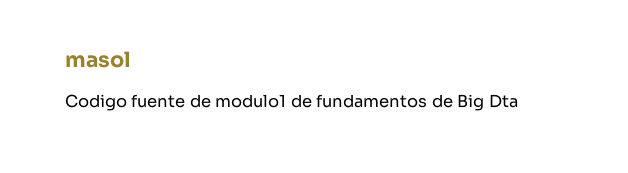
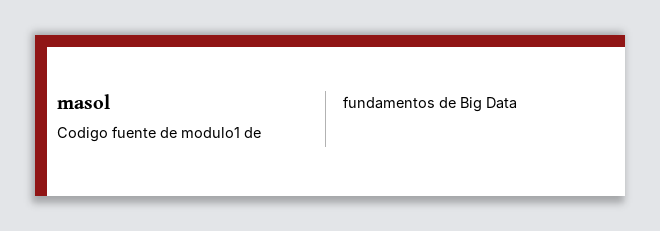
[488,94,518,108] Dta -> [486,97,517,109] Data

